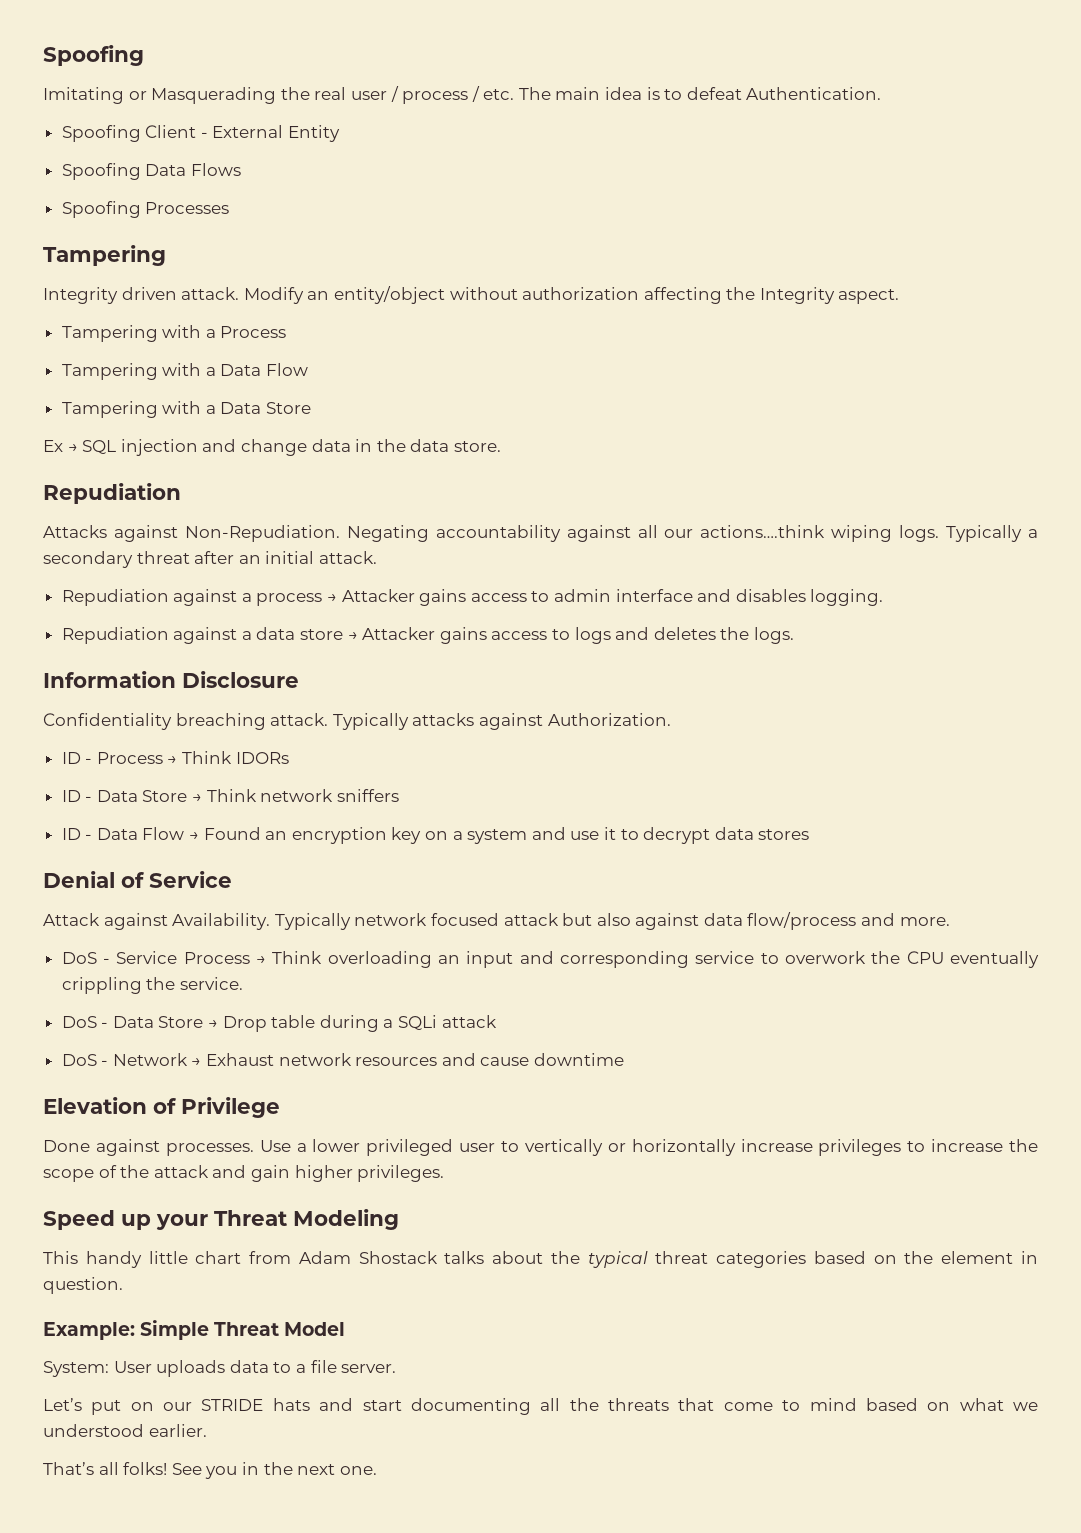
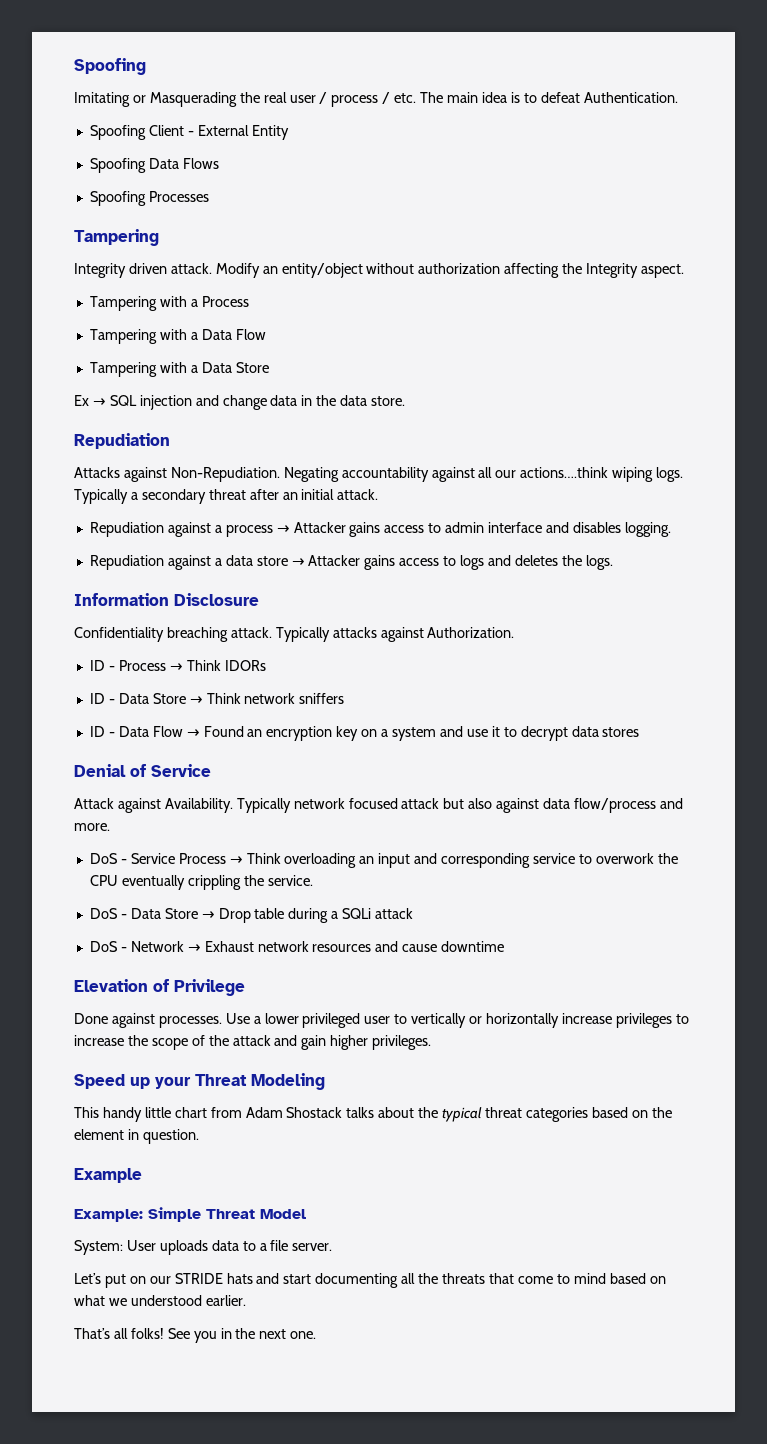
(123, 1285) none -> [74,1168,142,1183] // Example

